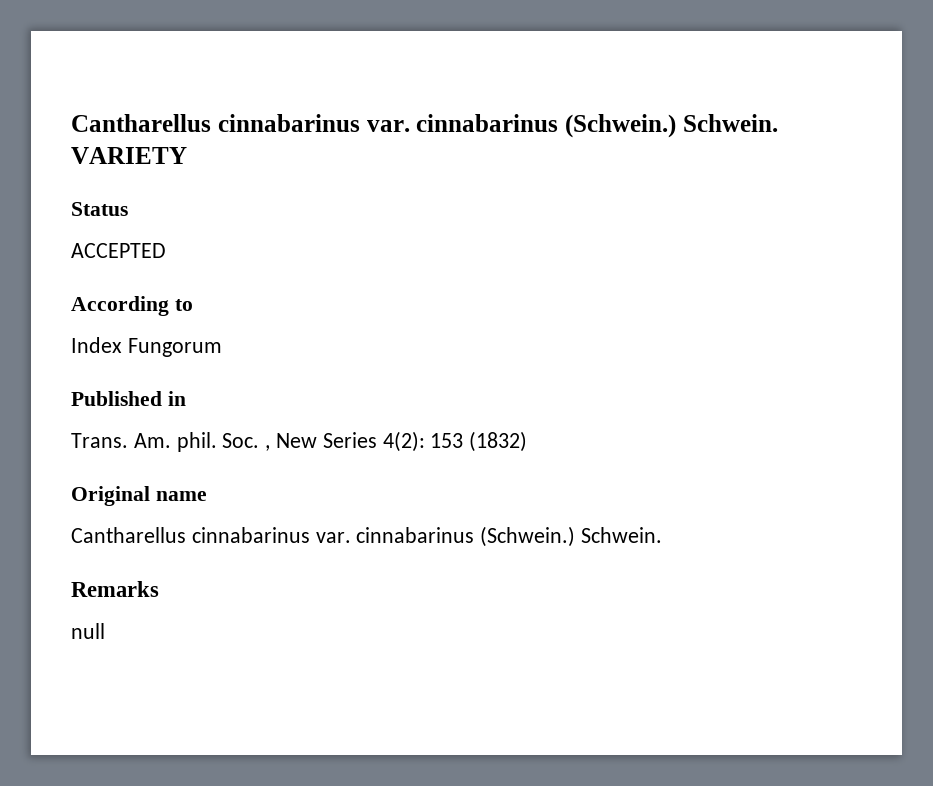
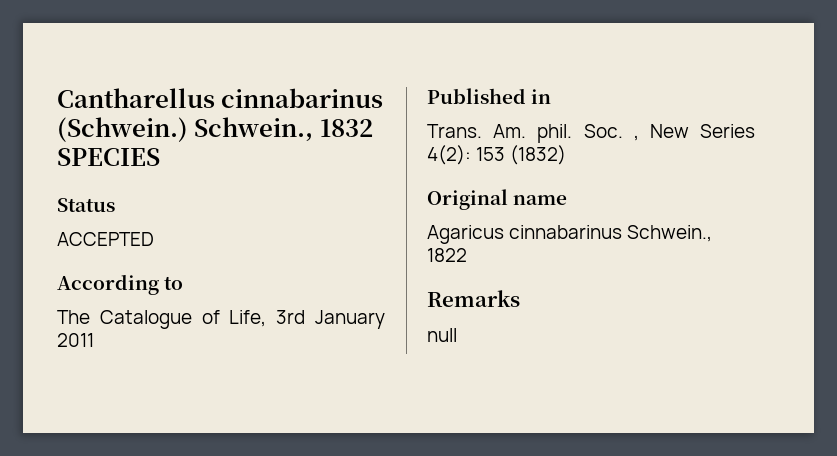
[71,114,778,138] [71,147,187,164] Cantharellus cinnabarinus var. cinnabarinus (Schwein.) Schwein. VARIETY -> [57,88,384,108] [57,117,373,142] [57,148,160,166] Cantharellus cinnabarinus (Schwein.) Schwein., 1832 SPECIES
[71,337,222,357] Index Fungorum -> [57,310,386,329] [57,333,94,347] The Catalogue of Life, 3rd January 2011
[71,526,663,547] Cantharellus cinnabarinus var. cinnabarinus (Schwein.) Schwein. -> [427,225,713,244] [427,248,467,262] Agaricus cinnabarinus Schwein., 1822

